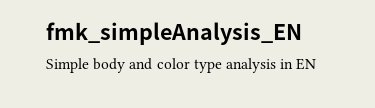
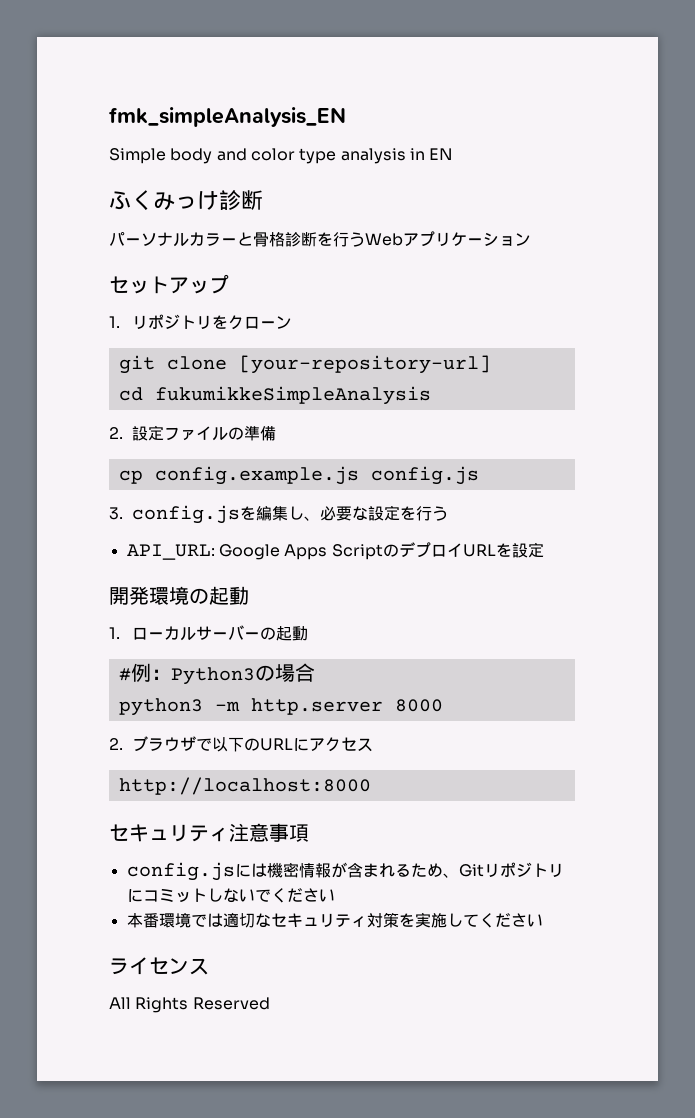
(317, 64) none -> [109,190,263,211] [109,231,531,247] [109,274,229,294] [109,314,293,330] [118,355,491,374] [118,386,431,405] [109,425,277,441] [118,466,479,485] [109,505,449,524] [126,542,544,560] [109,586,249,605] [109,625,309,641] [118,663,315,685] [118,698,443,716] [109,736,374,752] [118,777,371,795] [109,823,309,842] [126,862,564,881] [126,888,335,903] [126,912,543,928] [109,957,209,975] [109,997,270,1013] // ふくみっけ診断 // パーソナルカラーと骨格診断を行うWebアプリケーション // セットアップ // 1.リポジトリをクローン // git clone [your-repository-url] // cd fukumikkeSimpleAnalysis // 2.設定ファイルの準備 // cp config.example.js config.js // 3. config.jsを編集し、必要な設定を行う // API_URL: Google Apps ScriptのデプロイURLを設定 // 開発環境の起動 // 1.ローカルサーバーの起動 // #例：Python3の場合 // python3 -m http.server 8000 // 2.ブラウザで以下のURLにアクセス // http://localhost:8000 // セキュリティ注意事項 // config.jsには機密情報が含まれるため、Gitリポジトリにコミットしないでください // 本番環境では適切なセキュリティ対策を実施してください // ライセンス // All Rights Reserved

